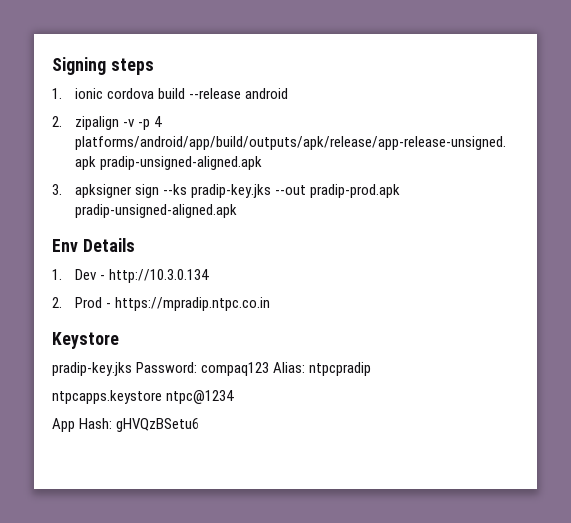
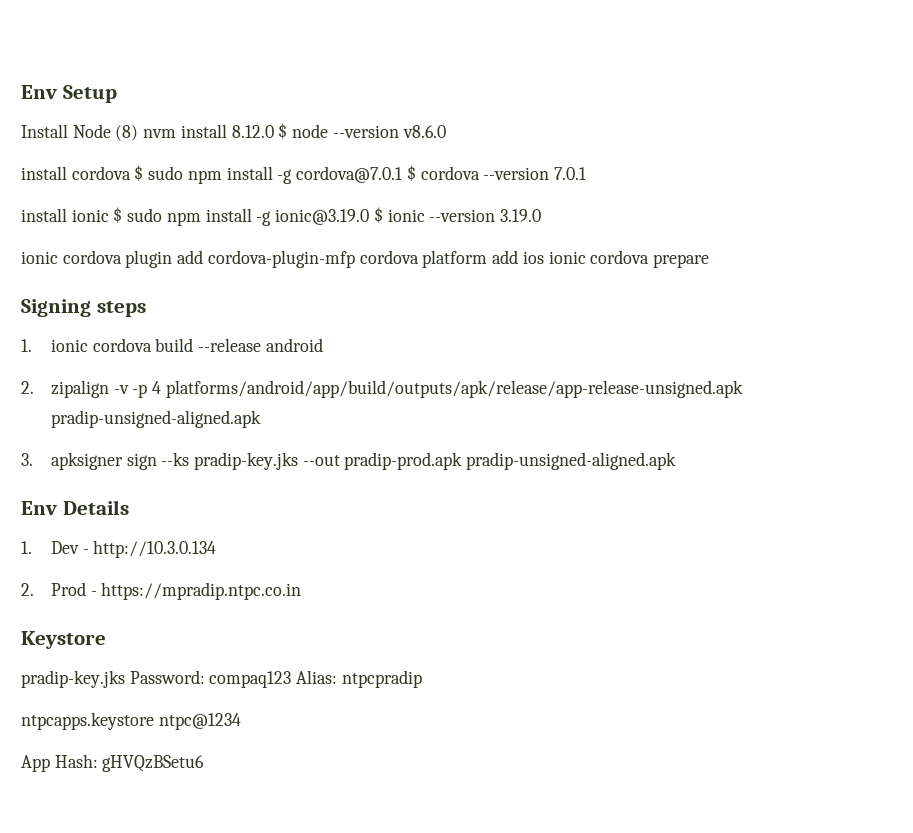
(52, 66) none -> [21,85,117,103] [21,123,446,141] [21,165,586,184] [21,207,541,226] [21,250,709,268] Env Setup // Install Node (8) nvm install 8.12.0 $ node --version v8.6.0 // install cordova $ sudo npm install -g cordova@7.0.1 $ cordova --version 7.0.1 // install ionic $ sudo npm install -g ionic@3.19.0 $ ionic --version 3.19.0 // ionic cordova plugin add cordova-plugin-mfp cordova platform add ios ionic cordova prepare //

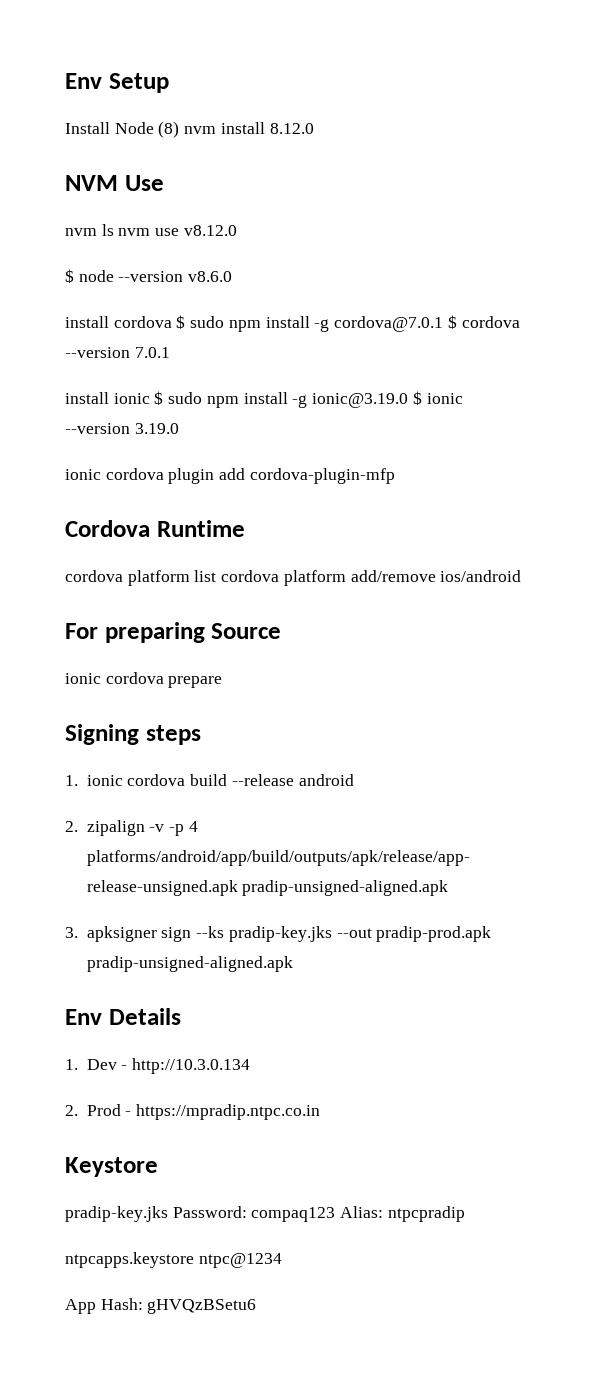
(274, 131) none -> [65,175,164,191] [65,224,237,236] // NVM Use // nvm ls nvm use v8.12.0 //
[359,250,544,268] cordova platform add ios -> [65,520,245,537] [65,570,522,586] [65,622,282,643] // Cordova Runtime // cordova platform list cordova platform add/remove ios/android // For preparing Source //

